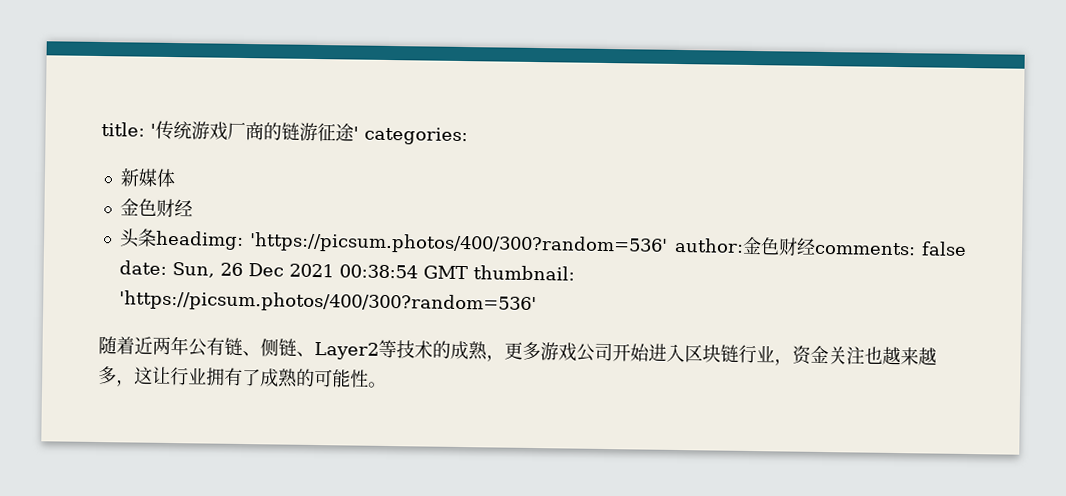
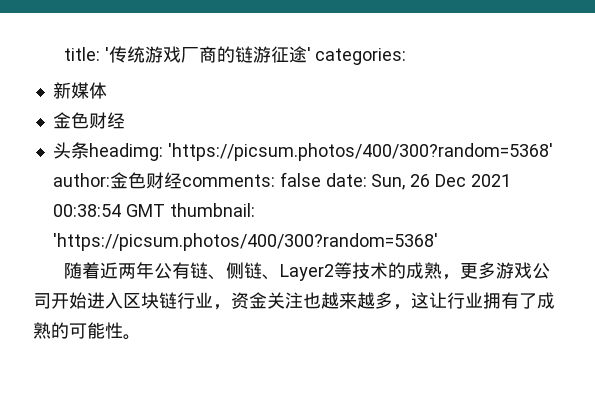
[249,232,669,256] 'https://picsum.photos/400/300?random=536' -> [167,143,553,161] 'https://picsum.photos/400/300?random=5368'
[118,290,537,315] 'https://picsum.photos/400/300?random=536' -> [52,233,438,251] 'https://picsum.photos/400/300?random=5368'

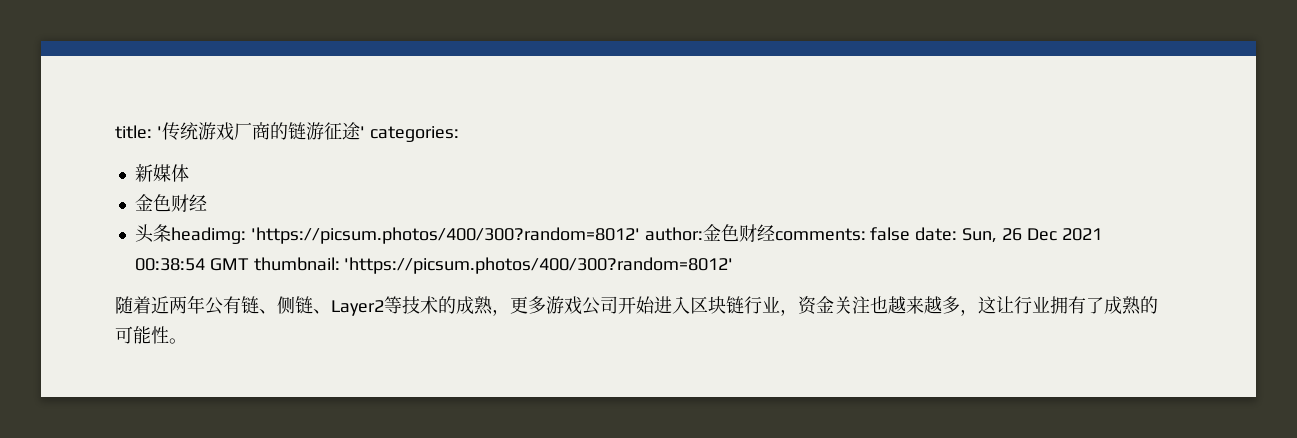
[167,143,553,161] 'https://picsum.photos/400/300?random=5368' -> [250,227,640,244] 'https://picsum.photos/400/300?random=8012'
[52,233,438,251] 'https://picsum.photos/400/300?random=5368' -> [344,257,734,274] 'https://picsum.photos/400/300?random=8012'

